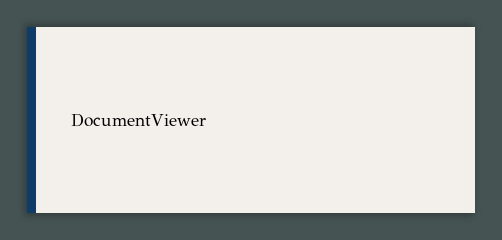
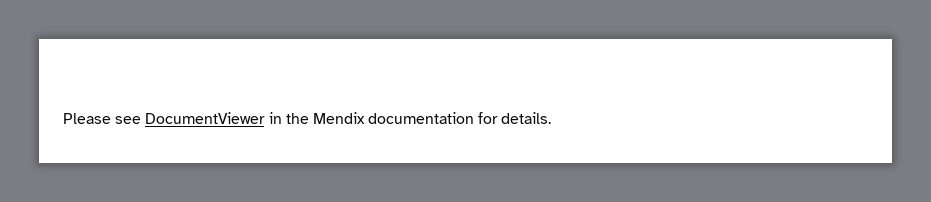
[71,113,206,127] DocumentViewer -> [63,112,552,124] Please see DocumentViewer in the Mendix documentation for details.

